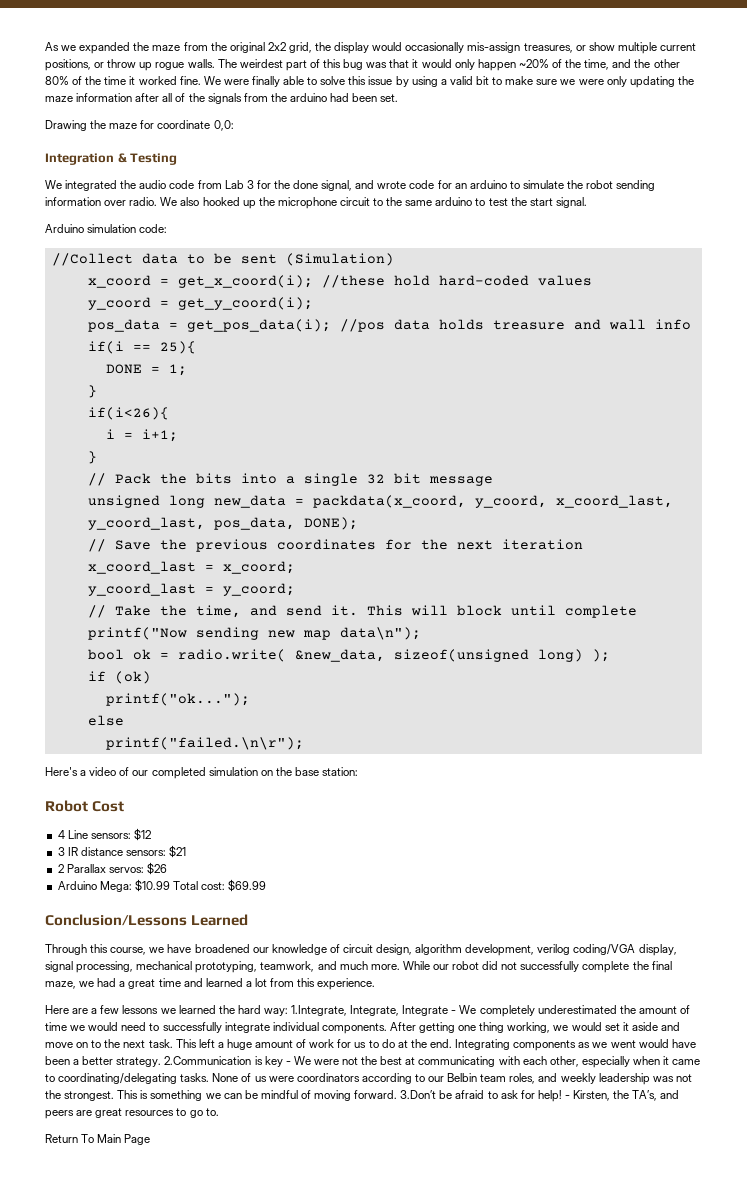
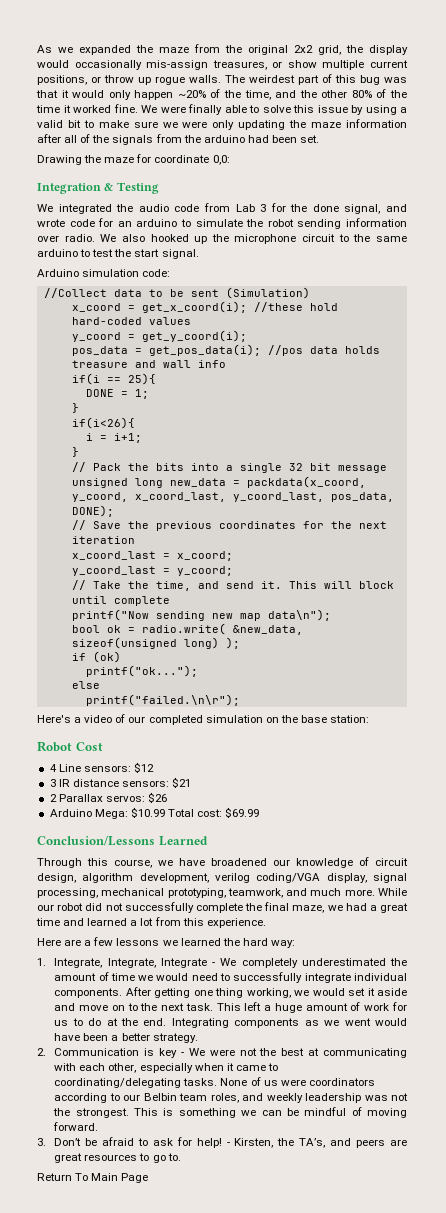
[291,1005,348,1016] 1.Integrate, -> [37,958,103,968] // 1. Integrate,
[164,1056,252,1065] 2.Communication -> [37,1048,140,1056] // 2. Communication
[400,1090,437,1099] 3.Don’t -> [37,1138,82,1146] // 3. Don’t

